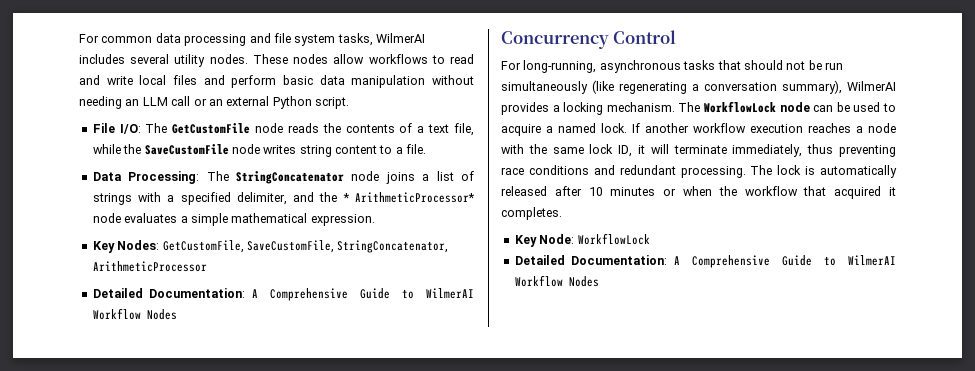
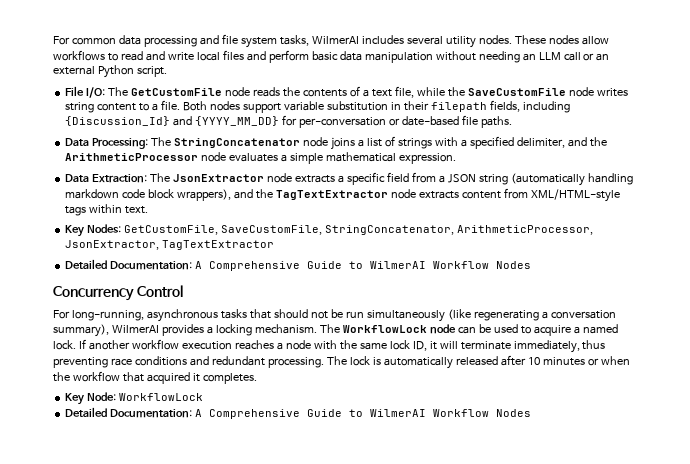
(427, 149) none -> [182,100,570,113] [65,115,512,128] Both nodes support variable substitution in their filepath fields, including {Discussion_Id} and {YYYY_MM_DD} for per-conversation or date-based file paths.
[342,192,475,203] * ArithmeticProcessor* -> [65,153,199,161] ArithmeticProcessor
(375, 220) none -> [65,172,633,186] [65,188,620,202] [65,204,149,216] // Data Extraction: The JsonExtractor node extracts a specific field from a JSON string (automatically handling markdown code block wrappers), and the TagTextExtractor node extracts content from XML/HTML-style tags within text.
[92,261,207,272] ArithmeticProcessor -> [456,225,593,235] [65,240,275,250] ArithmeticProcessor, JsonExtractor, TagTextExtractor

